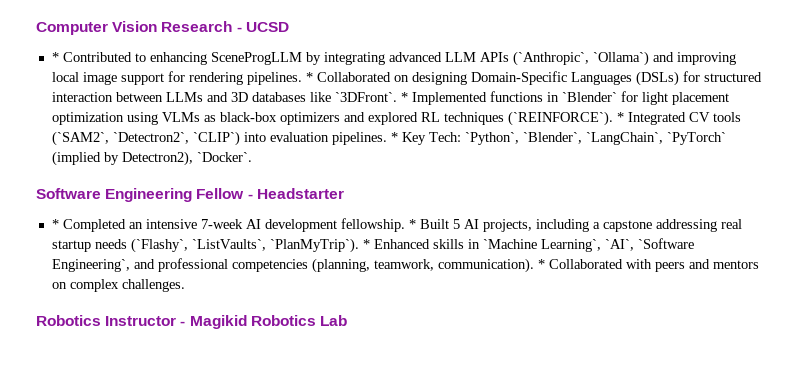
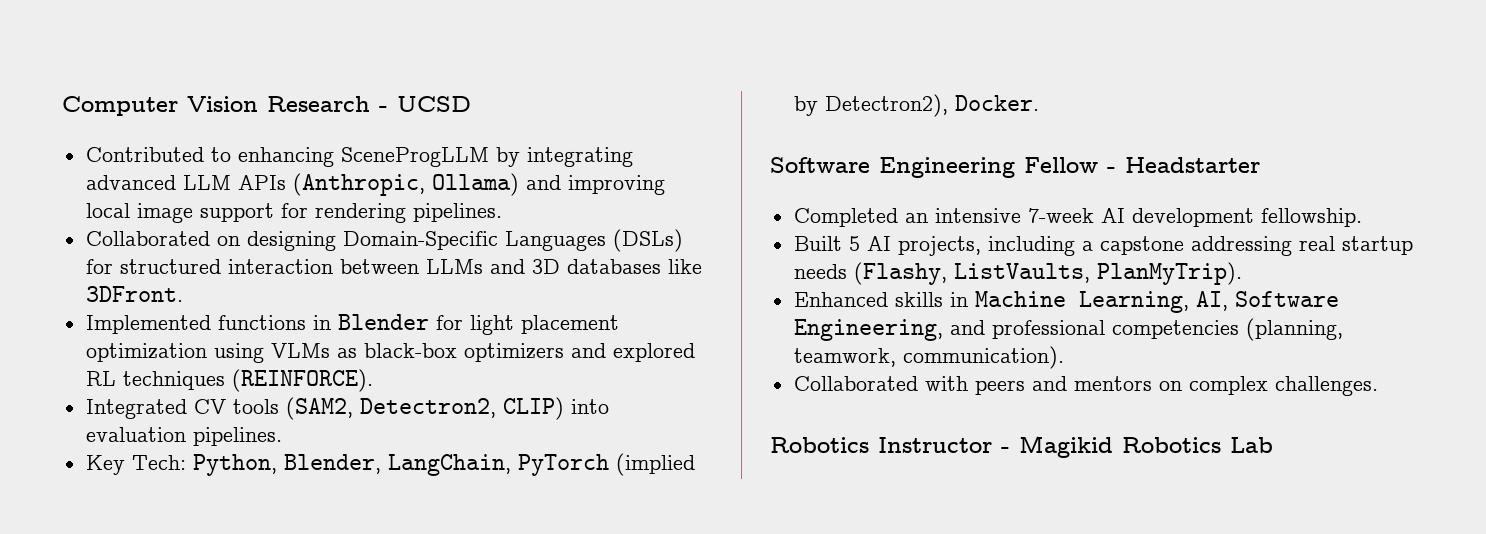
[51,52,59,62] * -> (471, 104) none
[512,51,649,66] (`Anthropic`, `Ollama`) -> [292,173,519,196] (Anthropic, Ollama)
[305,72,313,82] * -> (502, 212) //
[334,92,408,102] `3DFront`. * -> [85,286,183,302] 3DFront. //
[561,92,617,102] `Blender` -> [337,314,429,330] Blender
[507,111,624,126] (`REINFORCE`). * -> [231,369,373,392] (REINFORCE). //
[51,131,240,146] (`SAM2`, `Detectron2`, `CLIP`) -> [285,397,564,420] (SAM2, Detectron2, CLIP)
[390,132,398,142] * -> (282, 436) //
[464,132,726,145] `Python`, `Blender`, `LangChain`, `PyTorch` -> [192,454,609,476] Python, Blender, LangChain, PyTorch
[196,152,252,162] `Docker`. -> [954,95,1039,111] Docker.
[51,219,59,229] * -> (1260, 165) none
[408,219,416,229] * -> (1362, 217) //
[130,238,694,253] [51,259,130,272] (`Flashy`, `ListVaults`, `PlanMyTrip`). * Enhanced skills in `Machine Learning`, `AI`, `Software Engineering`, -> [853,262,1242,285] [793,291,1339,313] [793,319,943,341] (Flashy, ListVaults, PlanMyTrip). // Enhanced skills in Machine Learning, AI, Software Engineering,
[537,259,545,269] * -> (1064, 357) //

